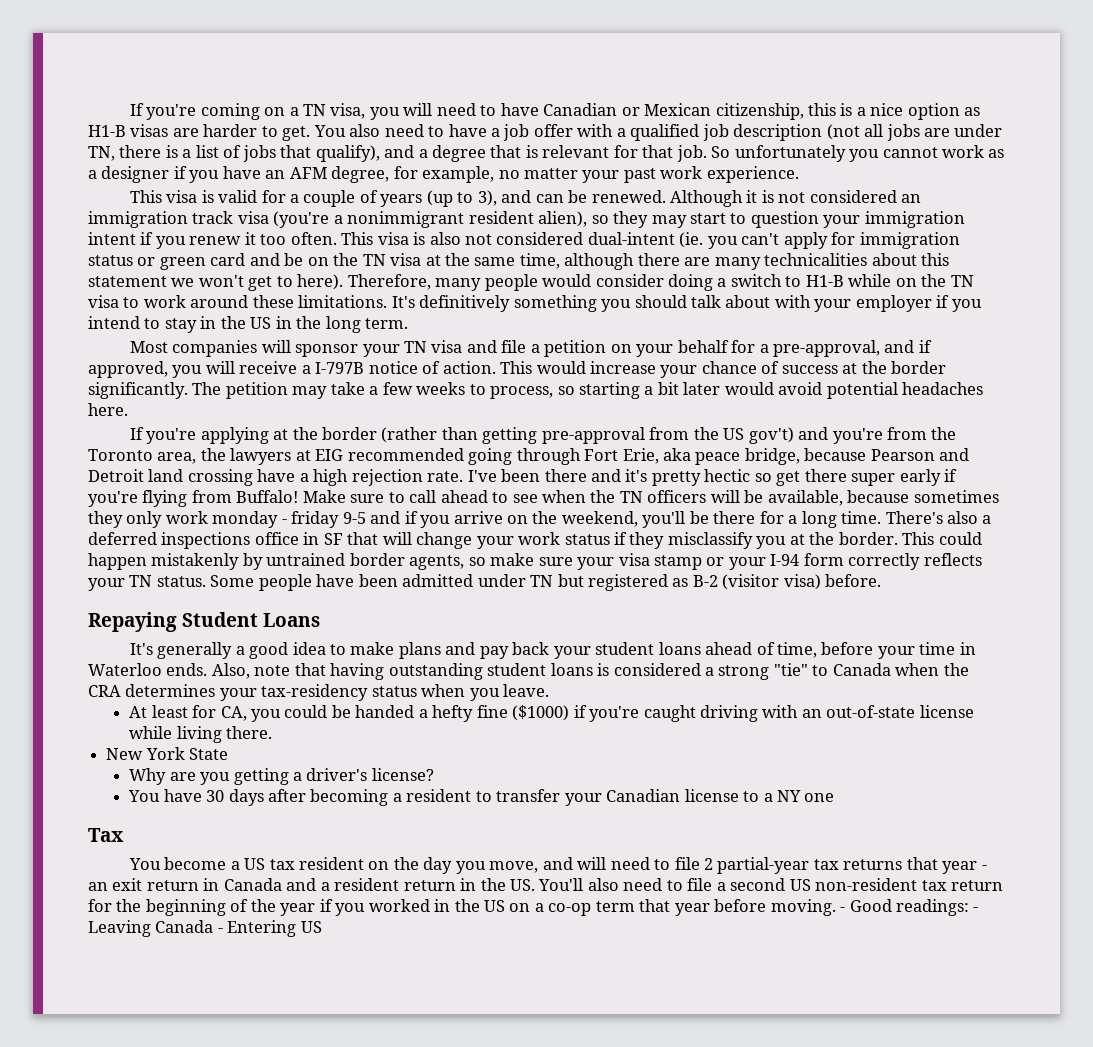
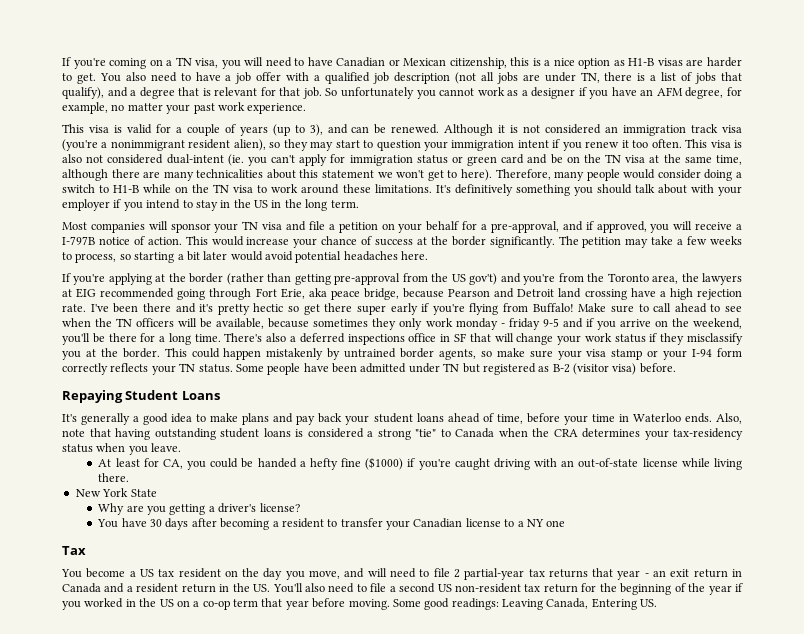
[840,899,979,916] [88,920,322,937] - Good readings: - Leaving Canada - Entering US -> [392,598,658,610] Some good readings: Leaving Canada, Entering US.

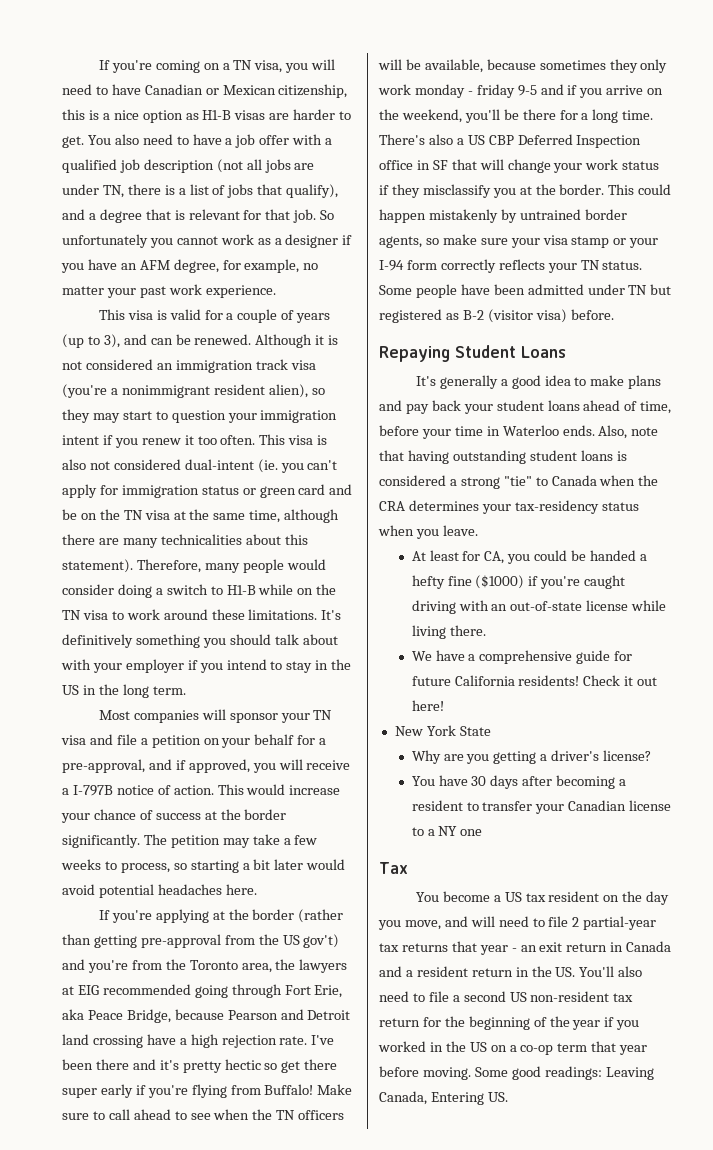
[322,169,492,181] statement we won't get to here). -> [62,559,133,573] statement).
[330,288,399,300] peace bridge, -> [87,1009,171,1023] Peace Bridge,
[299,333,405,345] deferred inspections -> [467,134,642,148] US CBP Deferred Inspection
(130, 477) none -> [411,650,633,664] [411,675,658,686] [411,700,444,711] // We have a comprehensive guide for future California residents! Check it out here!

